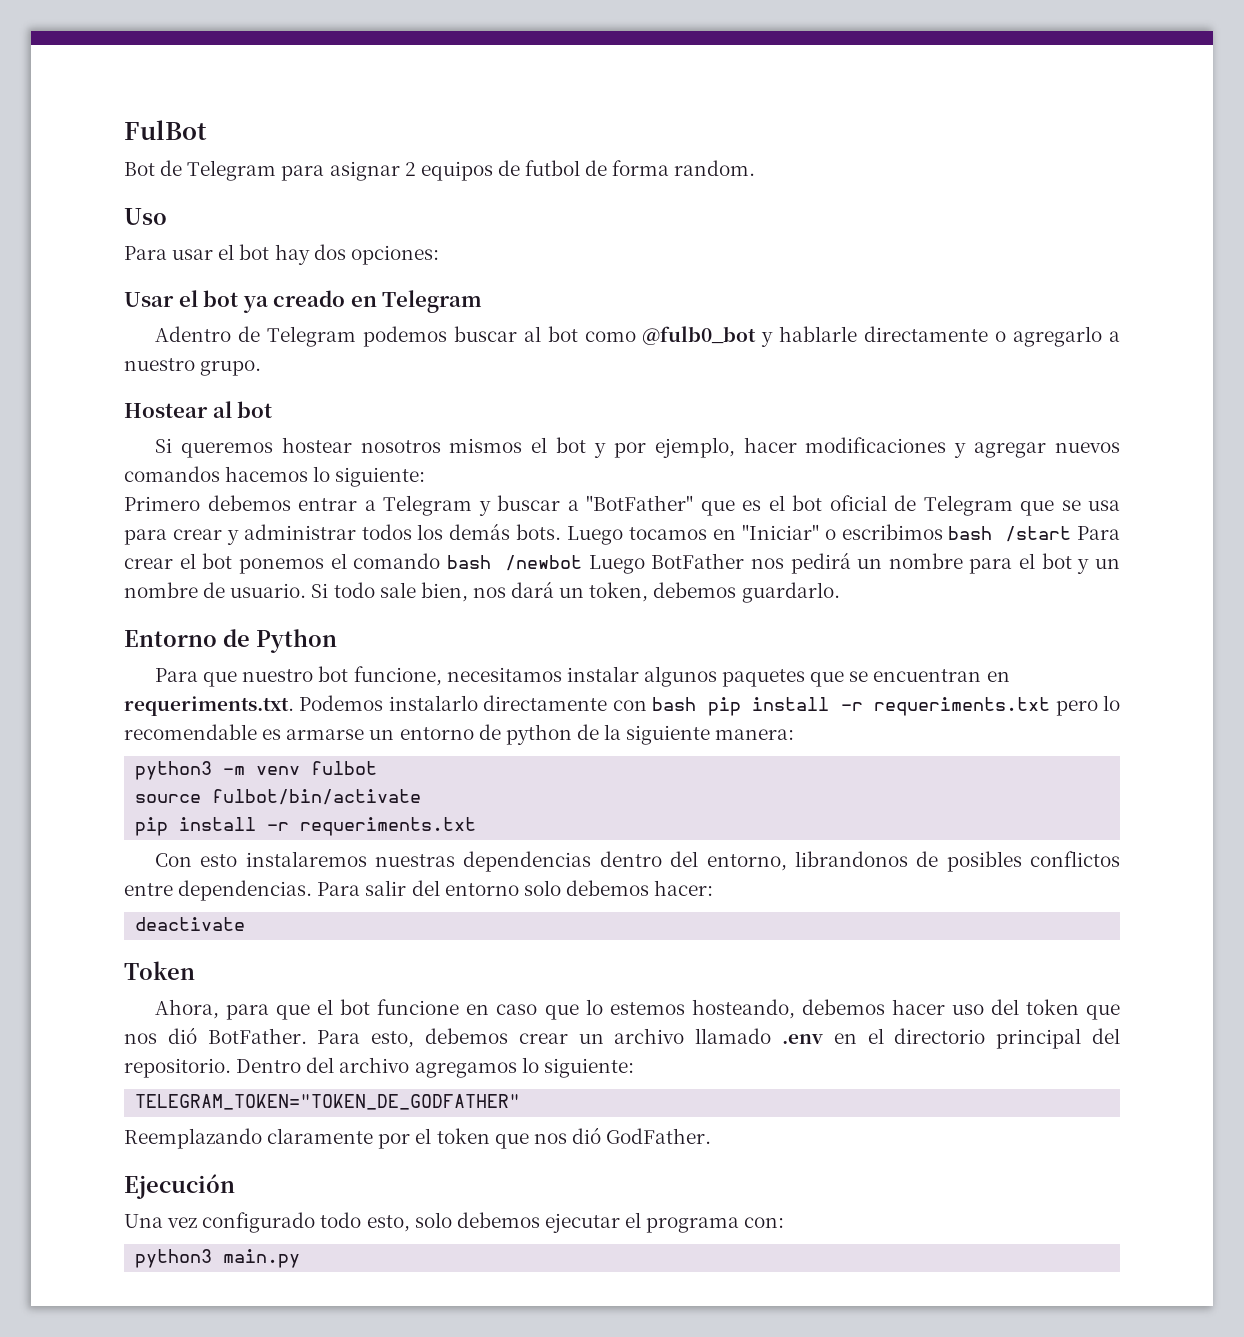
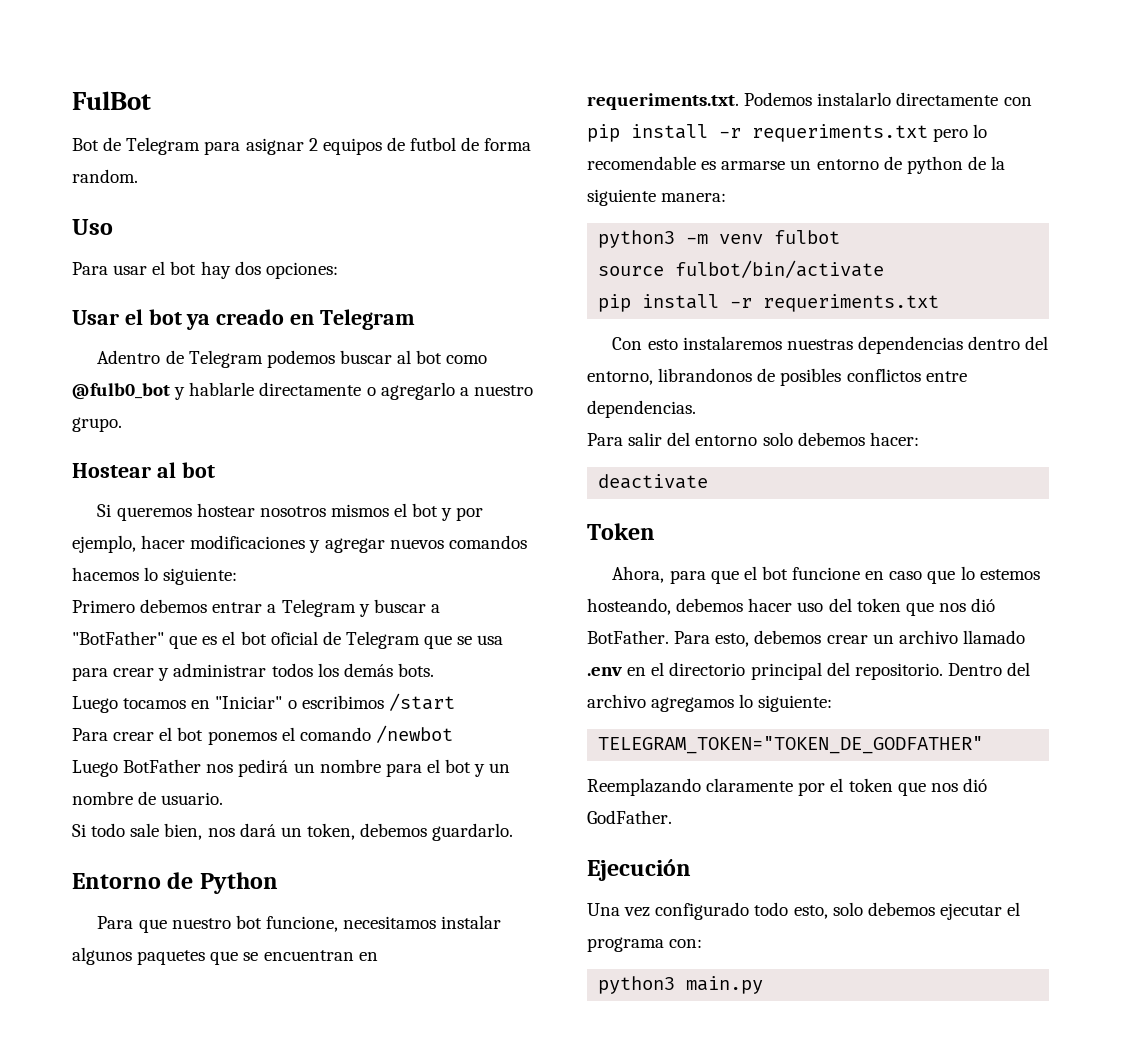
(562, 532) none -> (434, 670) //
[948,526,993,540] bash -> (384, 702) none
(1072, 534) none -> (455, 702) //
[446,555,491,569] bash -> (371, 734) none
(583, 563) none -> (453, 734) //
(307, 590) none -> (224, 798) //
[651,697,696,711] bash -> (1032, 101) none
(313, 890) none -> (696, 409) //

